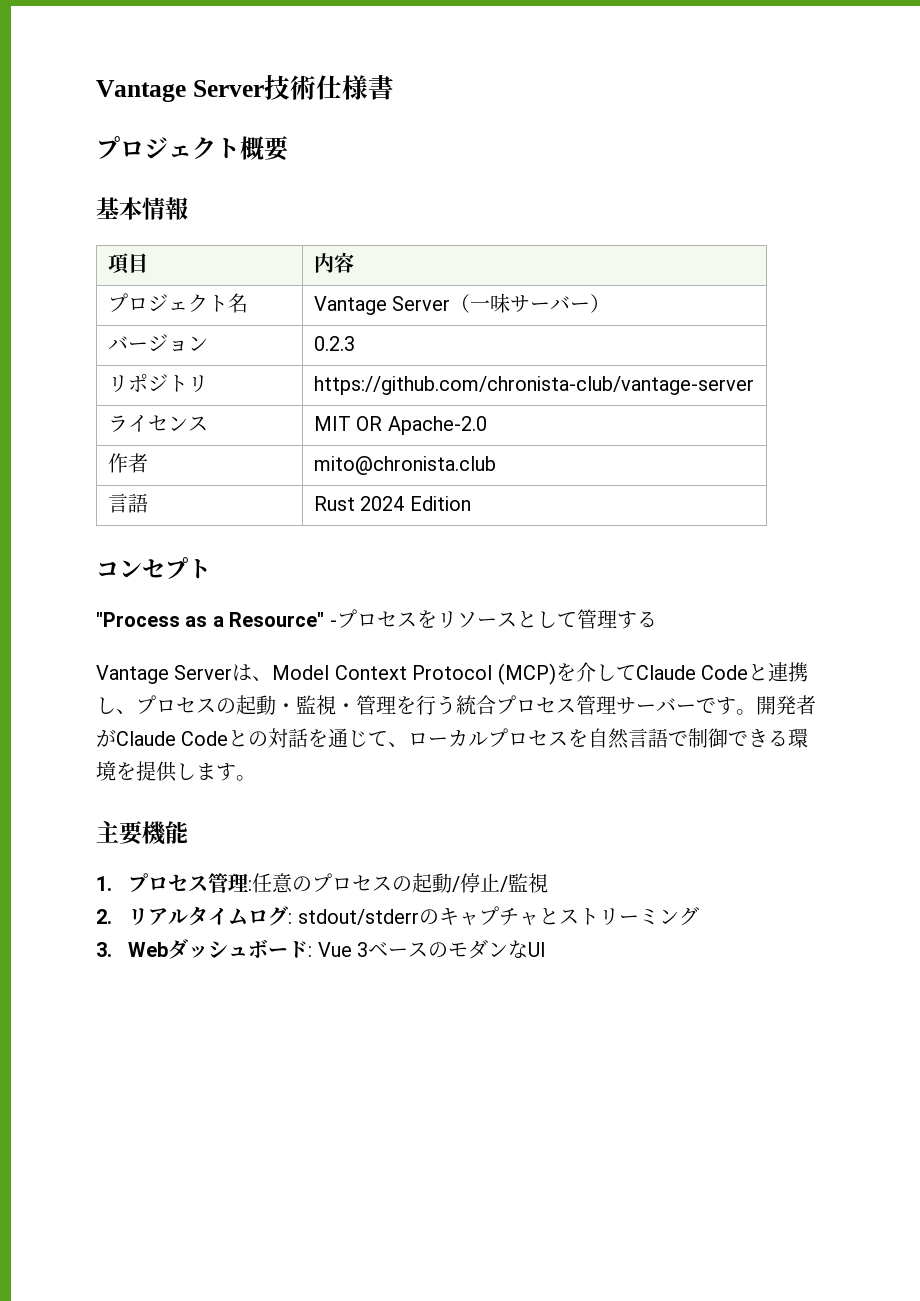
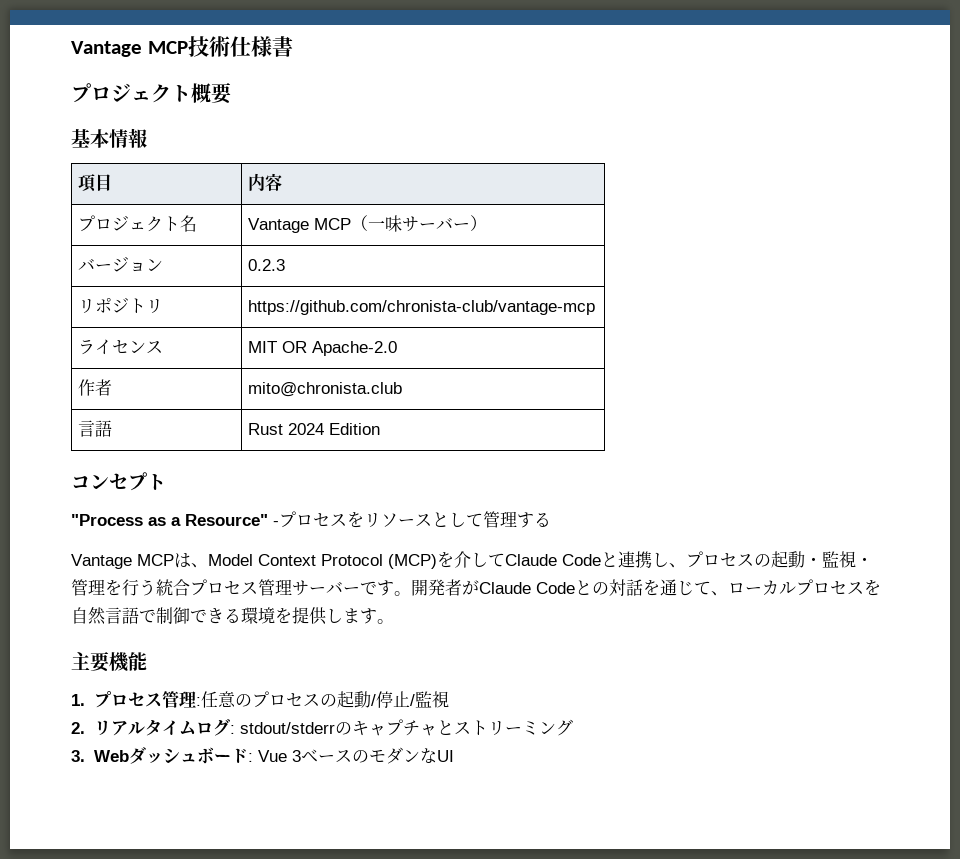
[96,80,264,102] Vantage Server -> [71,41,188,57] Vantage MCP
[392,296,451,311] Server -> [314,218,352,230] MCP
[313,376,754,395] https://github.com/chronista-club/vantage-server -> [248,300,596,315] https://github.com/chronista-club/vantage-mcp
[174,665,233,680] Server -> [137,554,174,566] MCP

